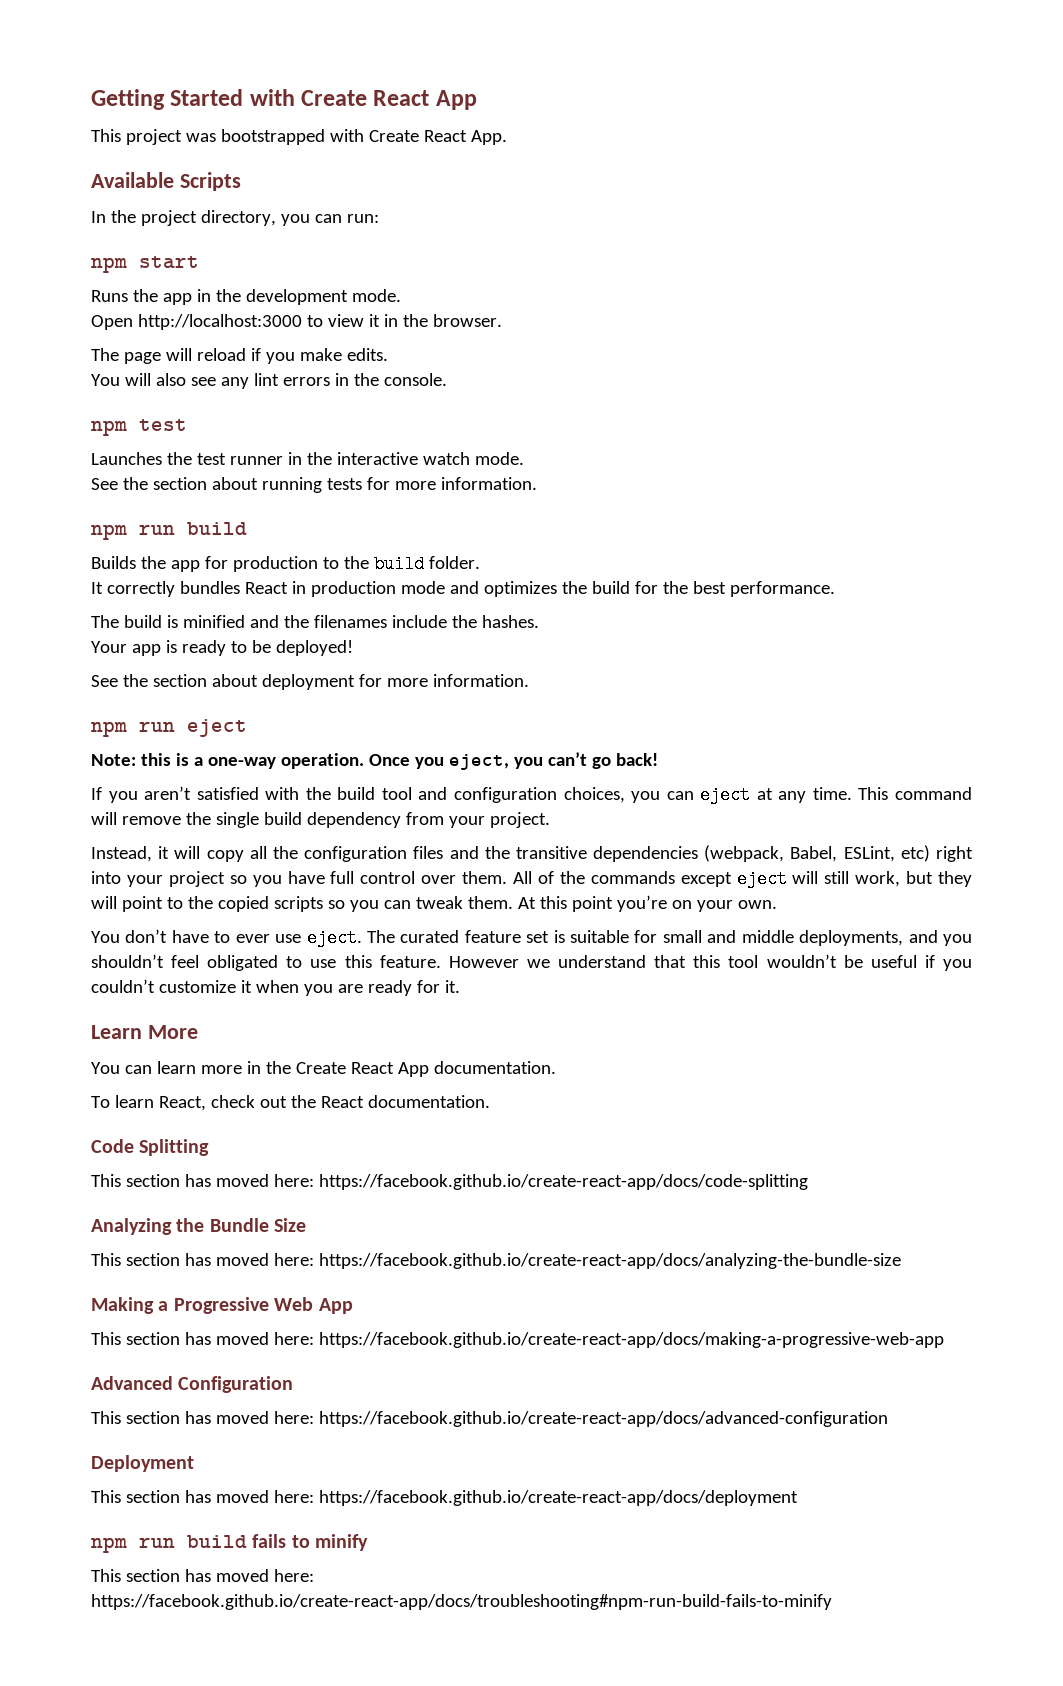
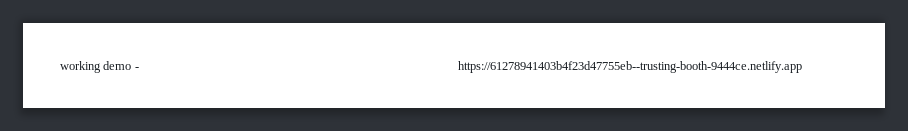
[91,89,477,110] [91,129,507,145] [91,172,241,191] [91,210,379,226] [91,256,199,273] [91,289,401,305] [91,314,502,330] [91,348,388,364] [91,373,447,389] [91,419,187,436] [91,452,524,465] [91,477,537,493] [91,522,247,540] [91,555,480,573] [91,581,835,597] [91,615,539,628] [91,640,353,656] [91,674,529,690] [91,719,247,737] [91,752,658,770] [91,786,972,804] [91,812,550,828] [91,845,973,862] [91,870,972,888] [91,895,777,912] [91,929,973,947] [91,954,973,971] [91,979,460,996] [91,1025,198,1039] [91,1061,556,1077] [91,1095,490,1111] [91,1139,210,1156] [91,1174,808,1190] [91,1218,307,1235] [91,1253,901,1269] [91,1297,353,1314] [91,1332,944,1348] [91,1376,294,1393] [91,1411,888,1427] [91,1455,194,1472] [91,1490,798,1506] [91,1534,369,1553] [91,1569,314,1582] [91,1594,832,1610] Getting Started with Create React App // This project was bootstrapped with Create React App. // Available Scripts // In the project directory, you can run: // npm start // Runs the app in the development mode. // Open http://localhost:3000 to view it in the browser. // The page will reload if you make edits. // You will also see any lint errors in the console. // npm test // Launches the test runner in the interactive watch mode. // See the section about running tests for more information. // npm run build // Builds the app for production to the build folder. // It correctly bundles React in production mode and optimizes the build for the best performance. // The build is minified and the filenames include the hashes. // Your app is ready to be deployed! // See the section about deployment for more information. // npm run eject // Note: this is a one-way operation. Once you eject, you can’t go back! // If you aren’t satisfied with the build tool and configuration choices, you can eject at any time. This command will remove the single build dependency from your project. // Instead, it will copy all the configuration files and the transitive dependencies (webpack, Babel, ESLint, etc) right into your project so you have full control over them. All of the commands except eject will still work, but they will point to the copied scripts so you can tweak them. At this point you’re on your own. // You don’t have to ever use eject. The curated feature set is suitable for small and middle deployments, and you shouldn’t feel obligated to use this feature. However we understand that this tool wouldn’t be useful if you couldn’t customize it when you are ready for it. // Learn More // You can learn more in the Create React App documentation. // To learn React, check out the React documentation. // Code Splitting // This section has moved here: https://facebook.github.io/create-react-app/docs/code-splitting // Analyzing the Bundle Size // This section has moved here: https://facebook.github.io/create-react-app/docs/analyzing-the-bundle-size // Making a Progressive Web App // This section has moved here: https://facebook.github.io/create-react-app/docs/making-a-progressive-web-app // Advanced Configuration // This section has moved here: https://facebook.github.io/create-react-app/docs/advanced-configuration // Deployment // This section has moved here: https://facebook.github.io/create-react-app/docs/deployment // npm run build fails to minify // This section has moved here: https://facebook.github.io/create-react-app/docs/troubleshooting#npm-run-build-fails-to-minify -> [60,61,802,73] working demo - https://61278941403b4f23d47755eb--trusting-booth-9444ce.netlify.app

